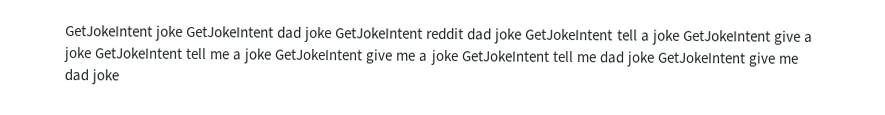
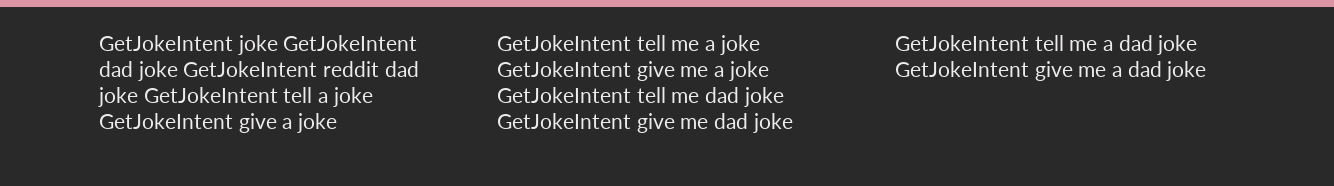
(120, 77) none -> [895,35,1198,55] [895,61,1207,81] GetJokeIntent tell me a dad joke GetJokeIntent give me a dad joke

